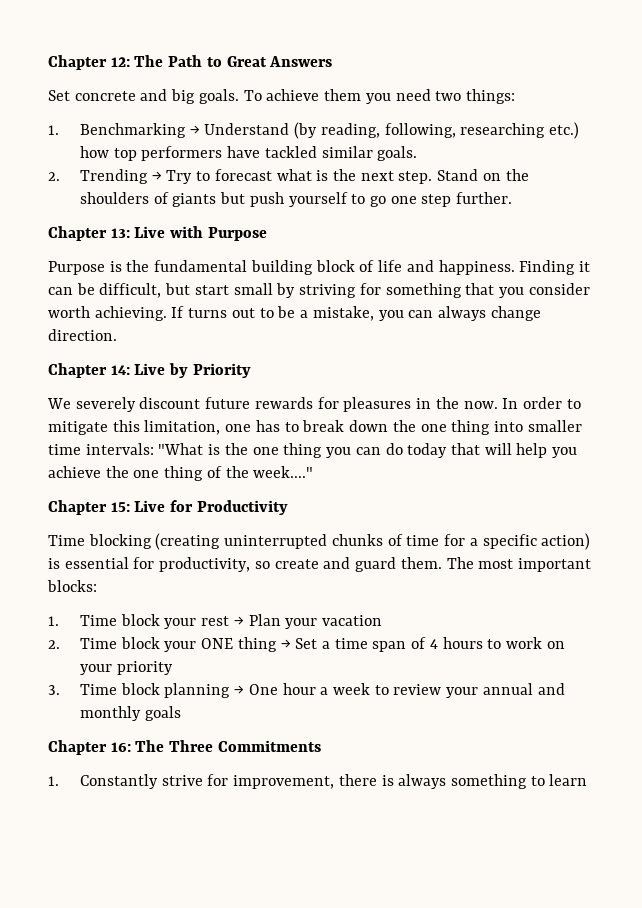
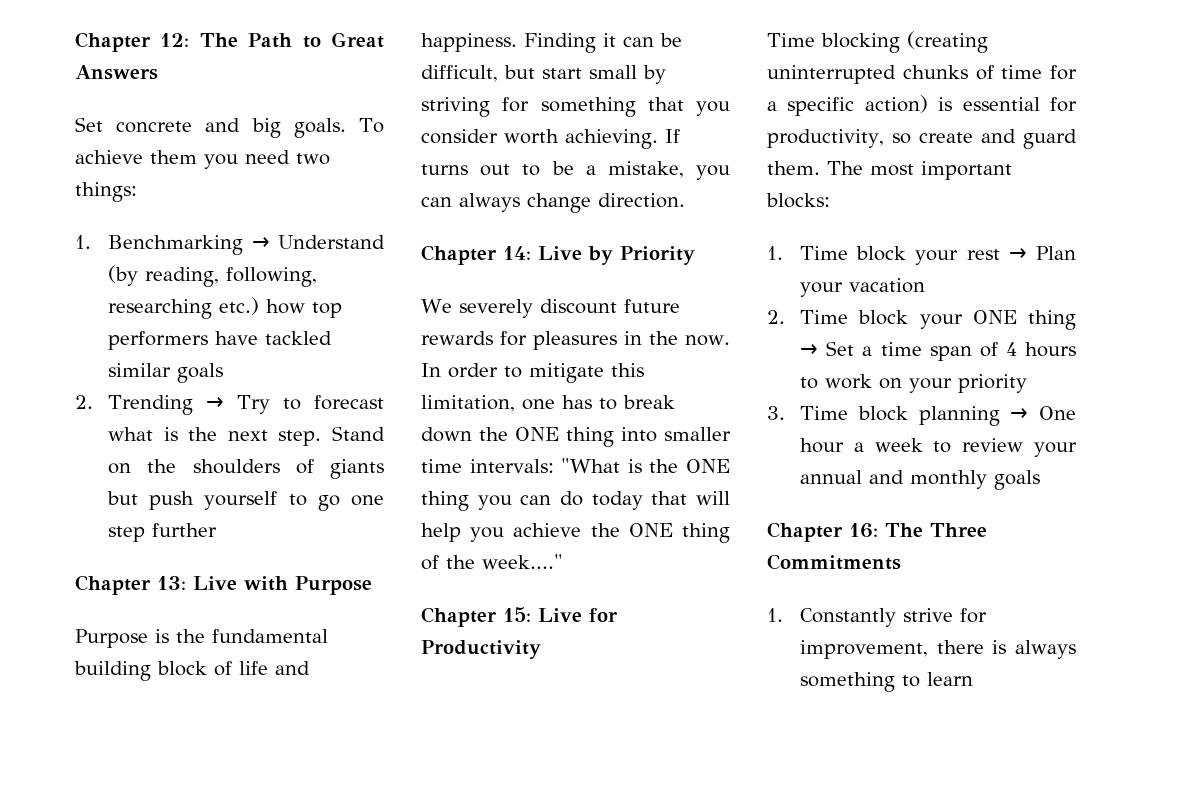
[377,146,418,161] goals. -> [177,363,224,383] goals
[456,192,513,204] further. -> [152,523,218,537] further
[420,424,447,432] one -> [515,427,559,441] ONE
[252,447,279,455] one -> [686,459,730,473] ONE
[133,470,160,478] one -> [628,523,673,537] ONE

